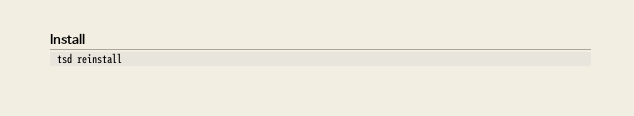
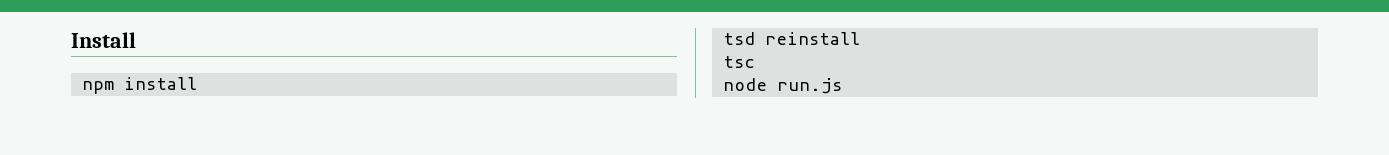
(85, 38) none -> [82,77,198,94] // npm install
(122, 58) none -> [723,56,756,68] [723,78,843,94] // tsc // node run.js

